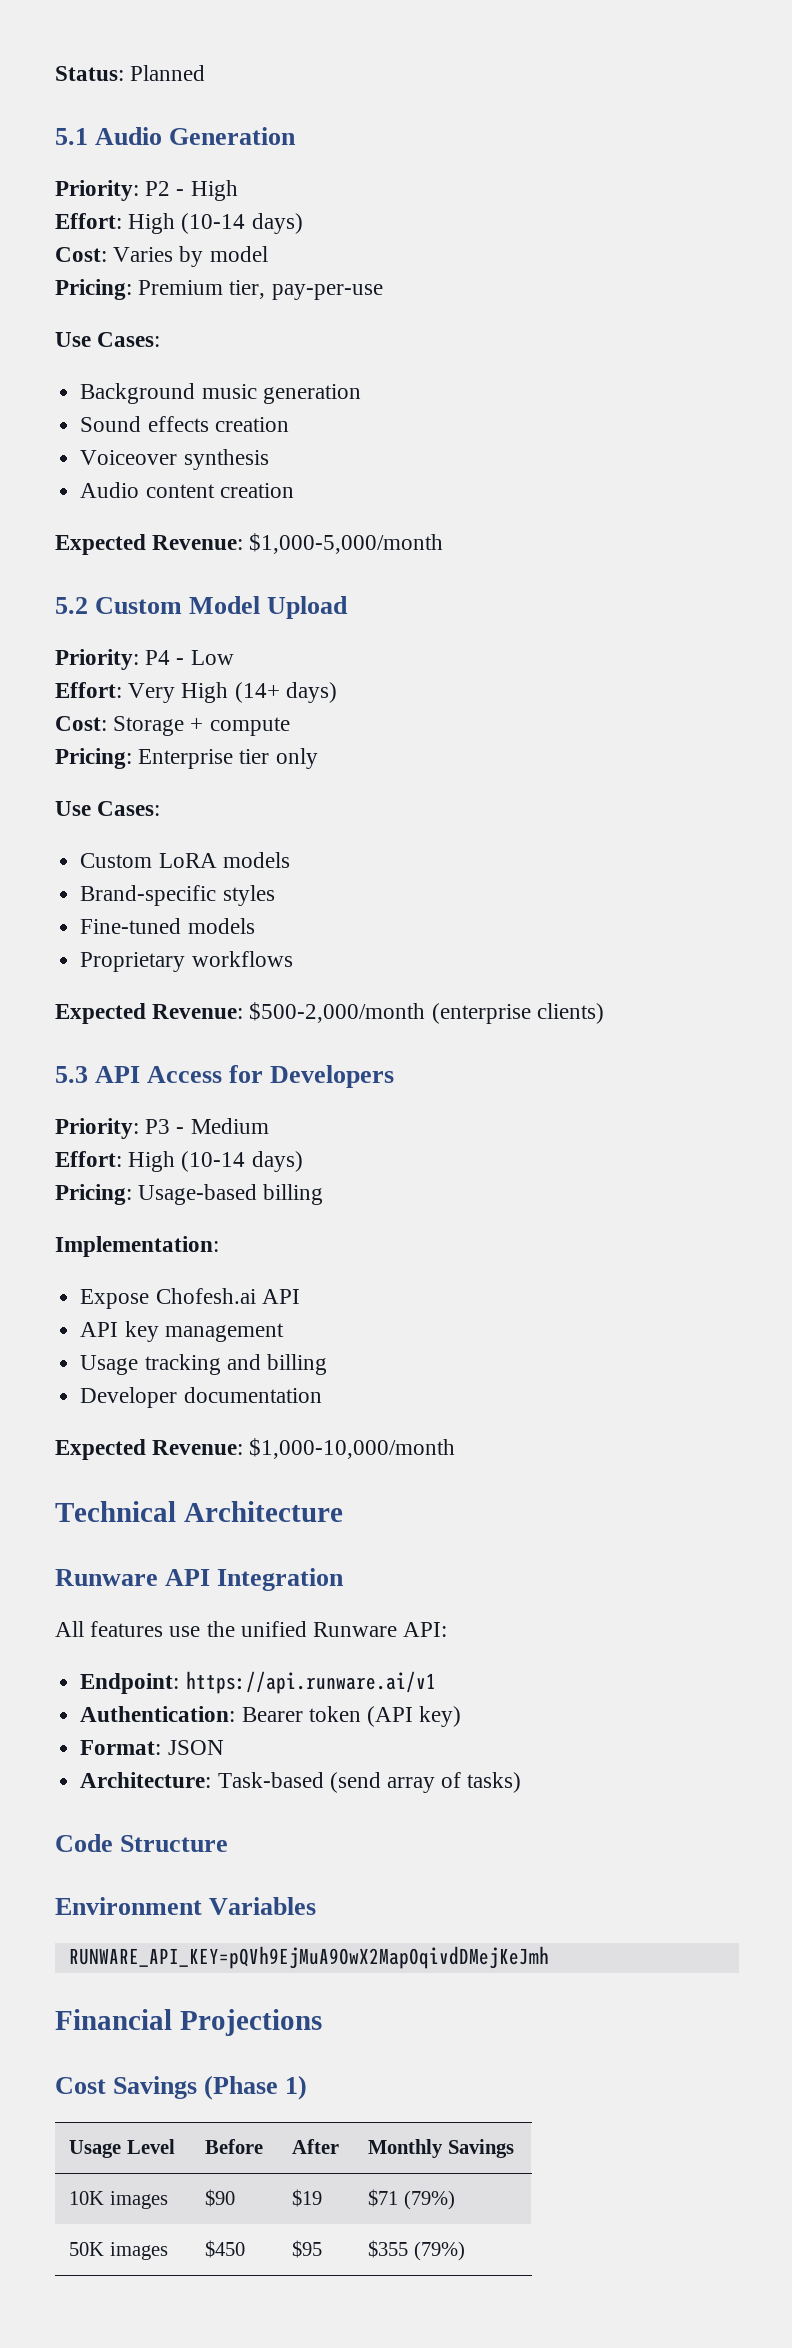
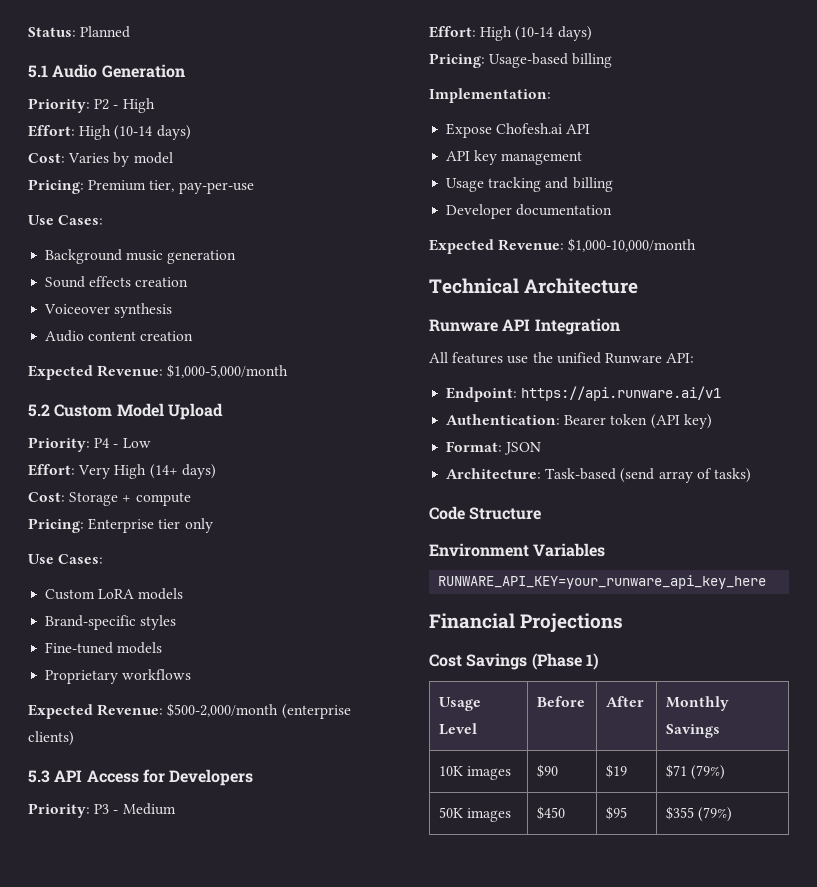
[68,1946,549,1969] RUNWARE_API_KEY=pQVh9EjMuA9OwX2MapOqivdDMejKeJmh -> [438,575,767,589] RUNWARE_API_KEY=your_runware_api_key_here

